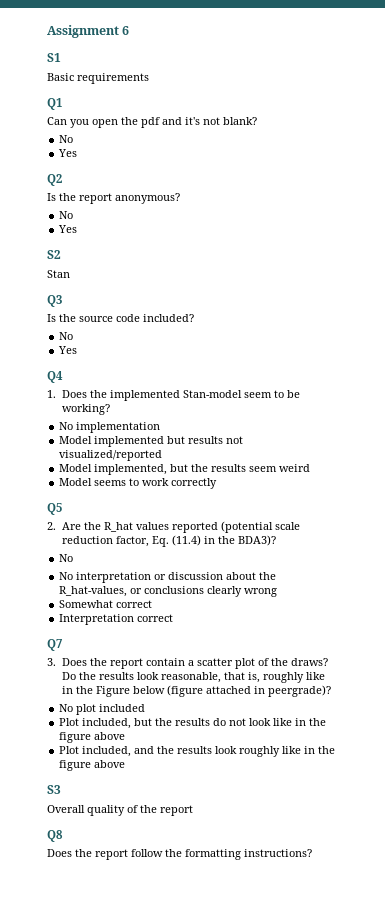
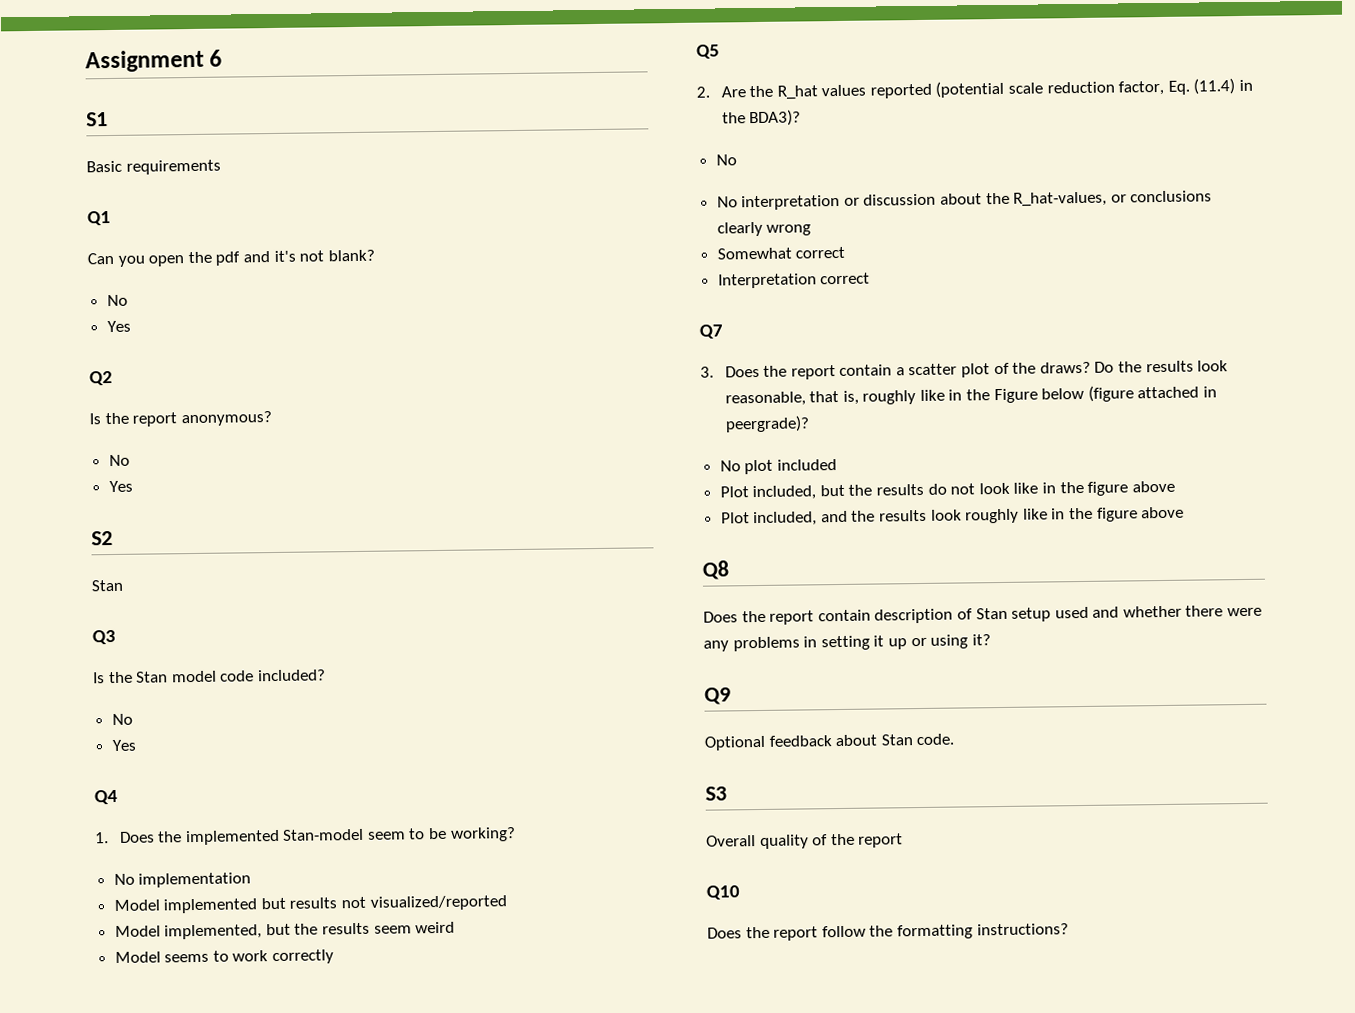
[79,316,113,322] source -> [136,670,217,683] Stan model
(126, 764) none -> [702,560,729,580] [703,605,1263,625] [703,634,991,652] [704,687,731,705] [704,733,955,751] // Q8 // Does the report contain description of Stan setup used and whether there were any problems in setting it up or using it? // Q9 // Optional feedback about Stan code.
[47,830,63,842] Q8 -> [706,885,740,900] Q10

